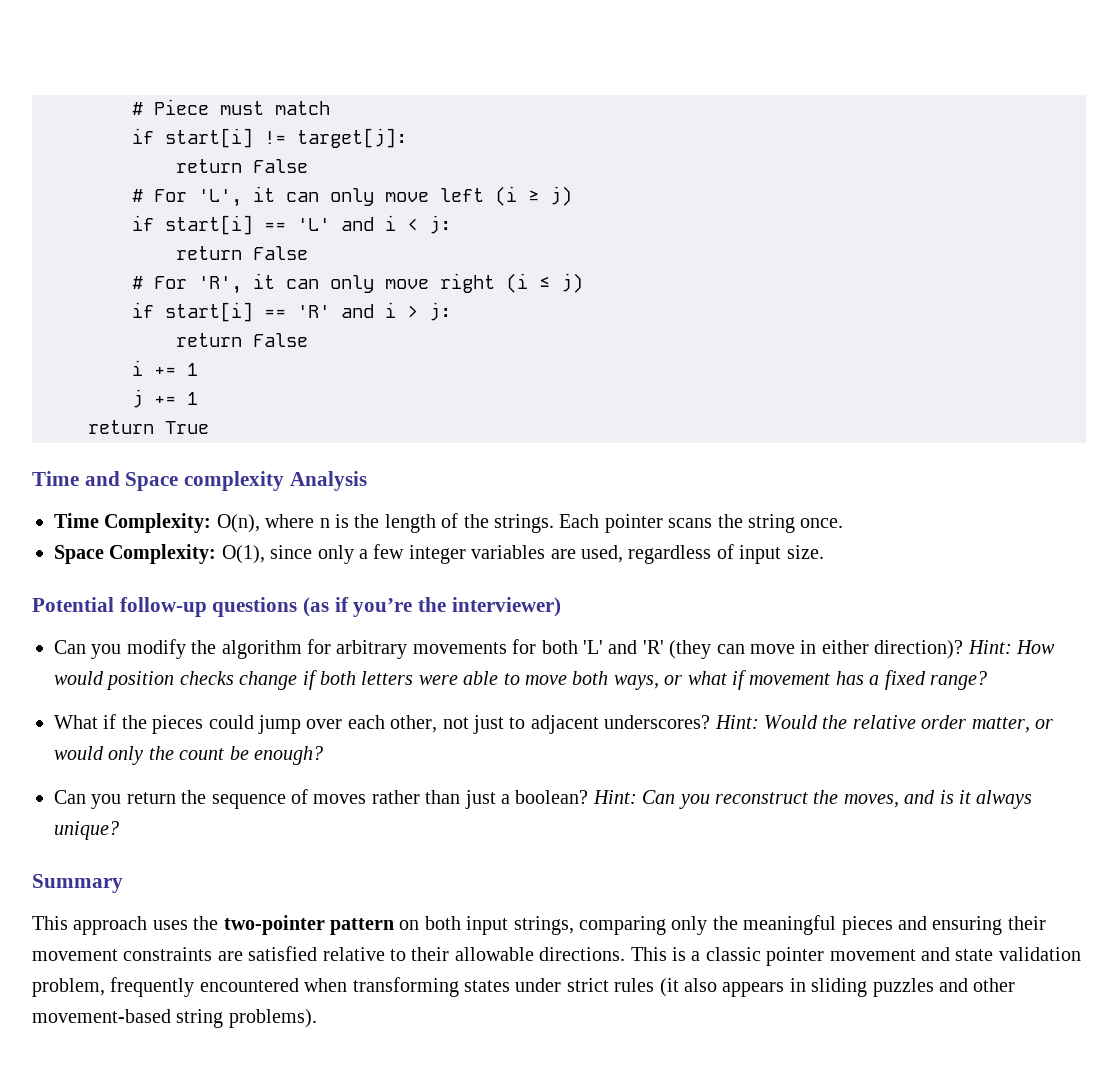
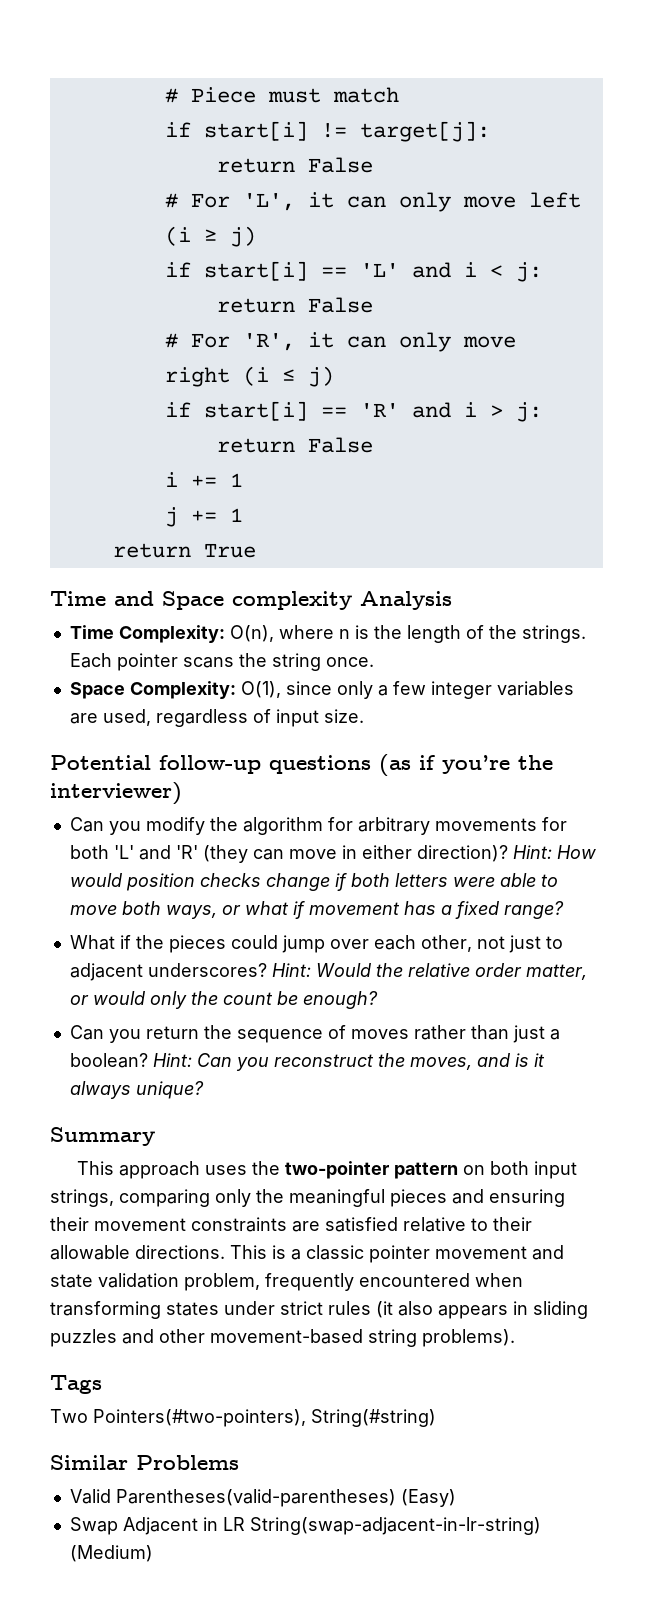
(317, 1018) none -> [50,1375,102,1394] [50,1409,436,1427] [50,1455,239,1470] [69,1489,456,1507] [69,1517,541,1535] [69,1545,153,1562] // Tags // Two Pointers(#two-pointers), String(#string) // Similar Problems // Valid Parentheses(valid-parentheses) (Easy) // Swap Adjacent in LR String(swap-adjacent-in-lr-string) (Medium)

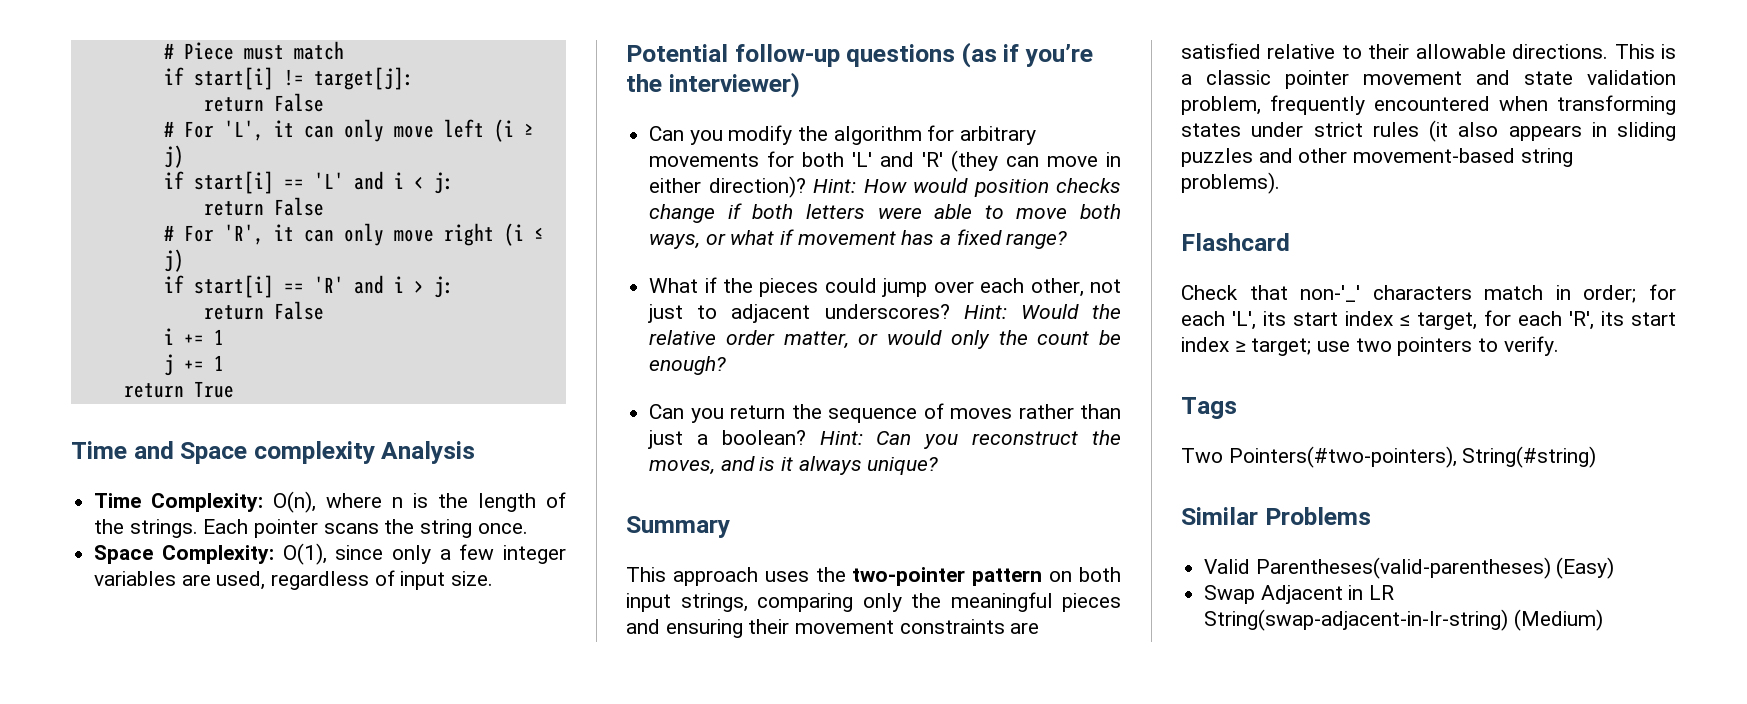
(515, 1338) none -> [1181,233,1290,251] [1181,284,1676,303] [1181,310,1676,330] [1181,336,1559,356] // Flashcard // Check that non-'_' characters match in order; for each 'L', its start index ≤ target, for each 'R', its start index ≥ target; use two pointers to verify.

